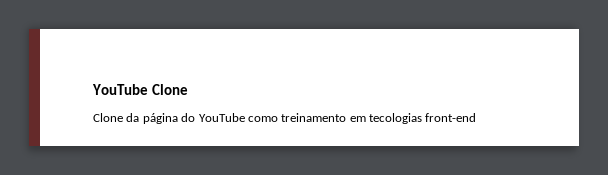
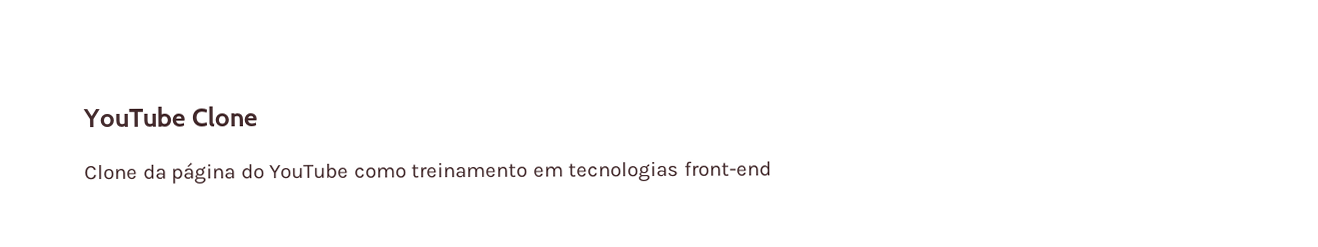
[369,113,422,124] tecologias -> [568,160,680,183] tecnologias

